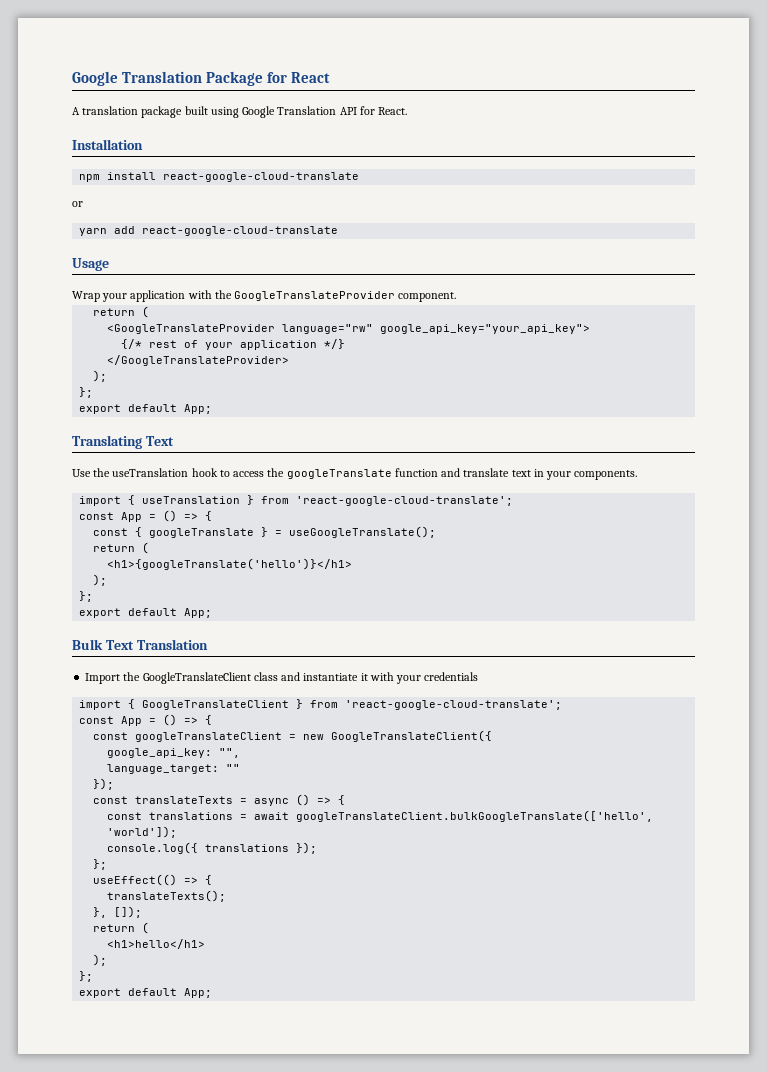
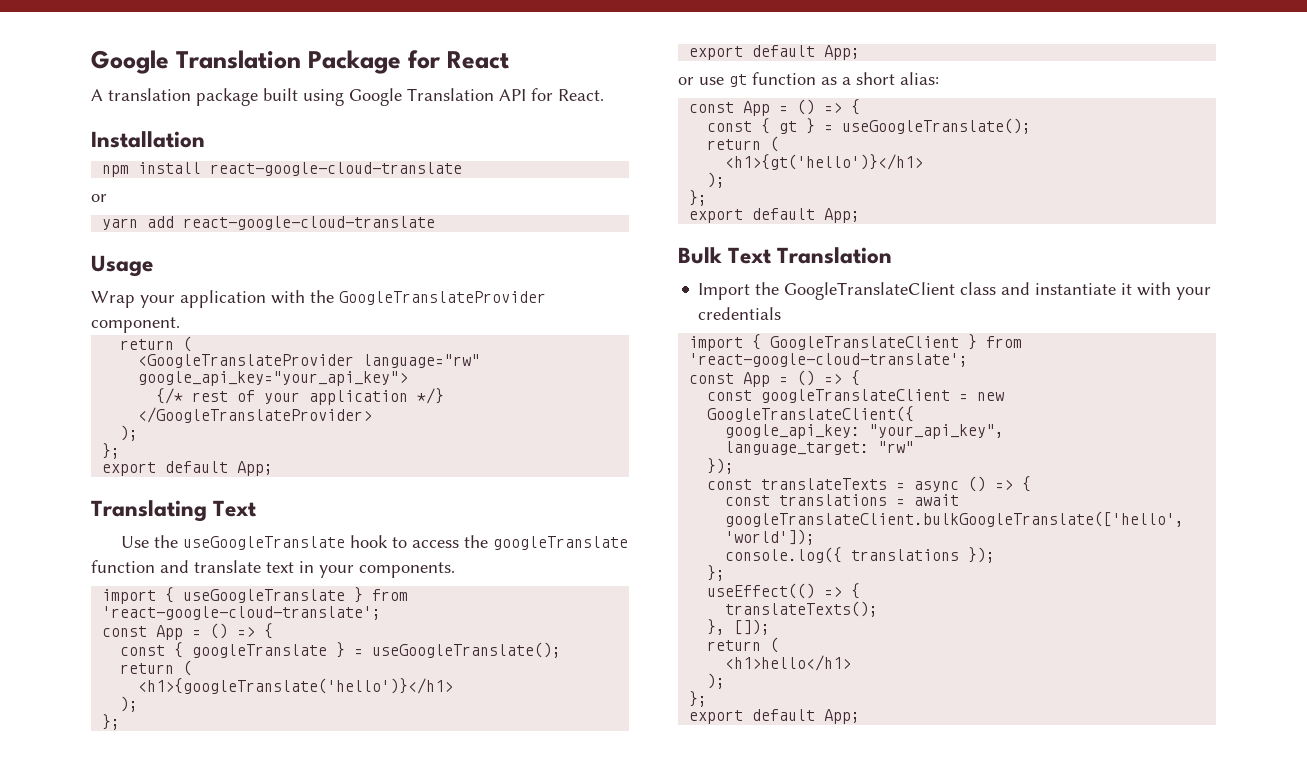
[112,468,189,477] useTranslation -> [182,536,345,550] useGoogleTranslate
[142,496,241,504] useTranslation -> [183,589,346,603] useGoogleTranslate
(213, 613) none -> [678,72,939,87] [689,99,861,116] [707,118,1032,134] [707,136,780,152] [725,154,924,170] [707,172,726,188] [689,190,708,206] [689,208,861,223] // or use gt function as a short alias: // const App = () => { // const { gt } = useGoogleTranslate(); // return ( // <h1>{gt('hello')}</h1> // ); // }; // export default App;
[219,748,241,758] "", -> [869,424,1005,439] "your_api_key",
[226,764,241,772] "" -> [878,441,915,453] "rw"

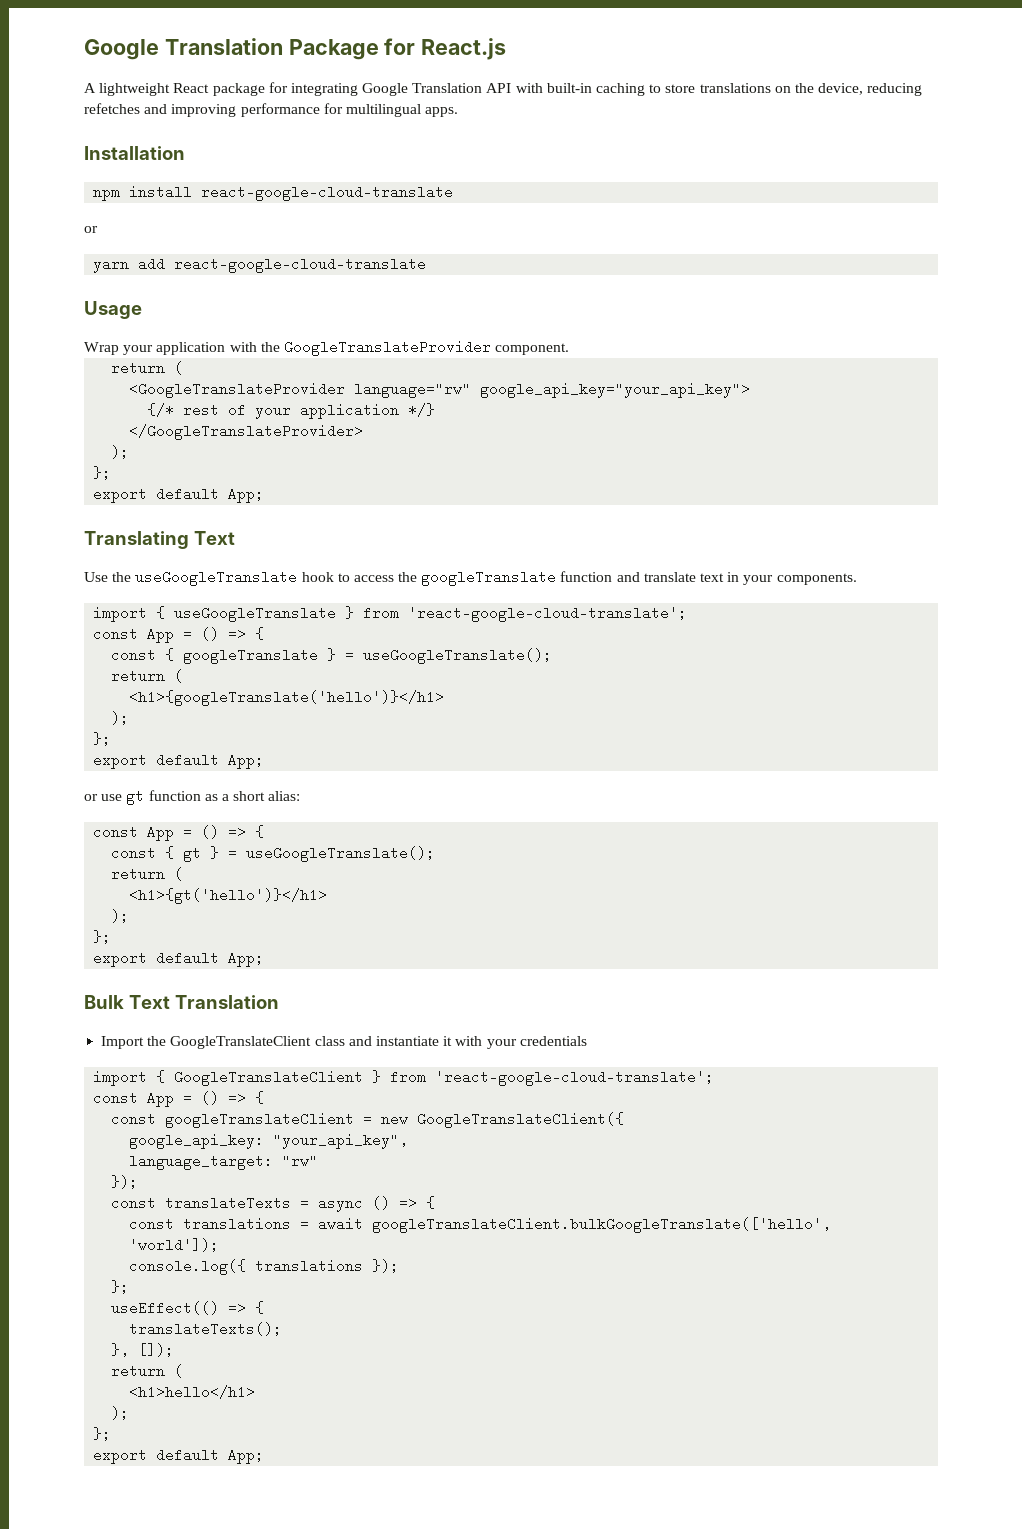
[447,51,509,69] React -> [421,38,507,60] React.js
[108,88,604,106] translation package built using Google Translation API for React. -> [99,82,923,96] [84,103,459,117] lightweight React package for integrating Google Translation API with built-in caching to store translations on the device, reducing refetches and improving performance for multilingual apps.

